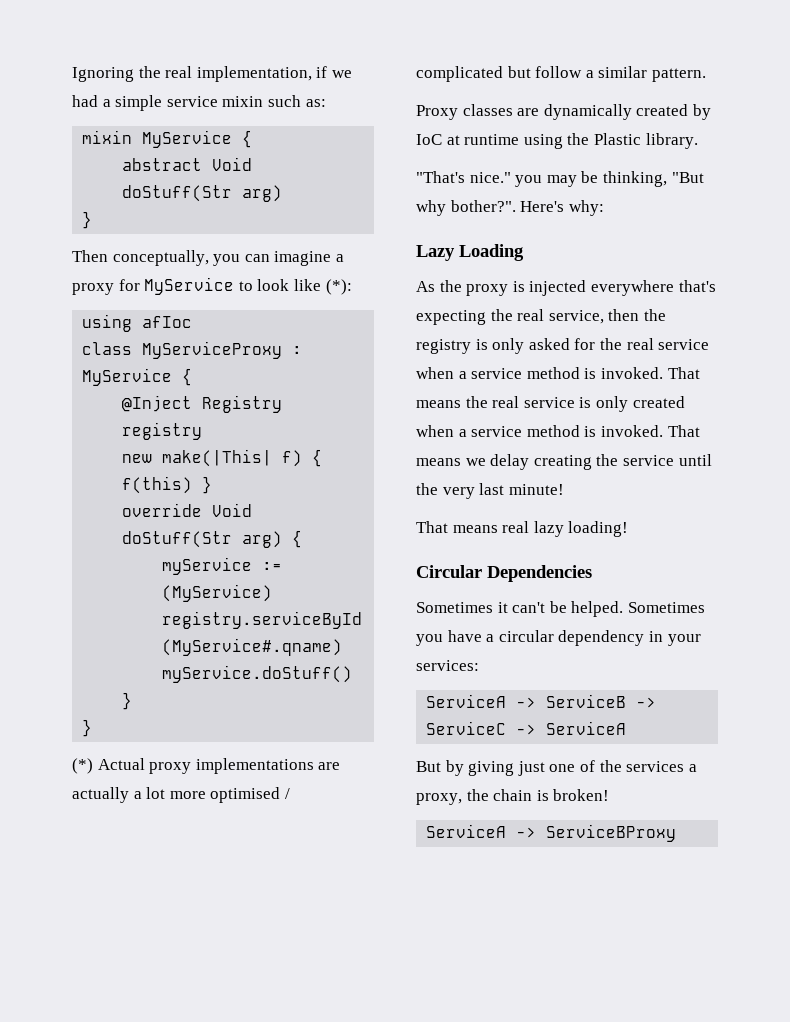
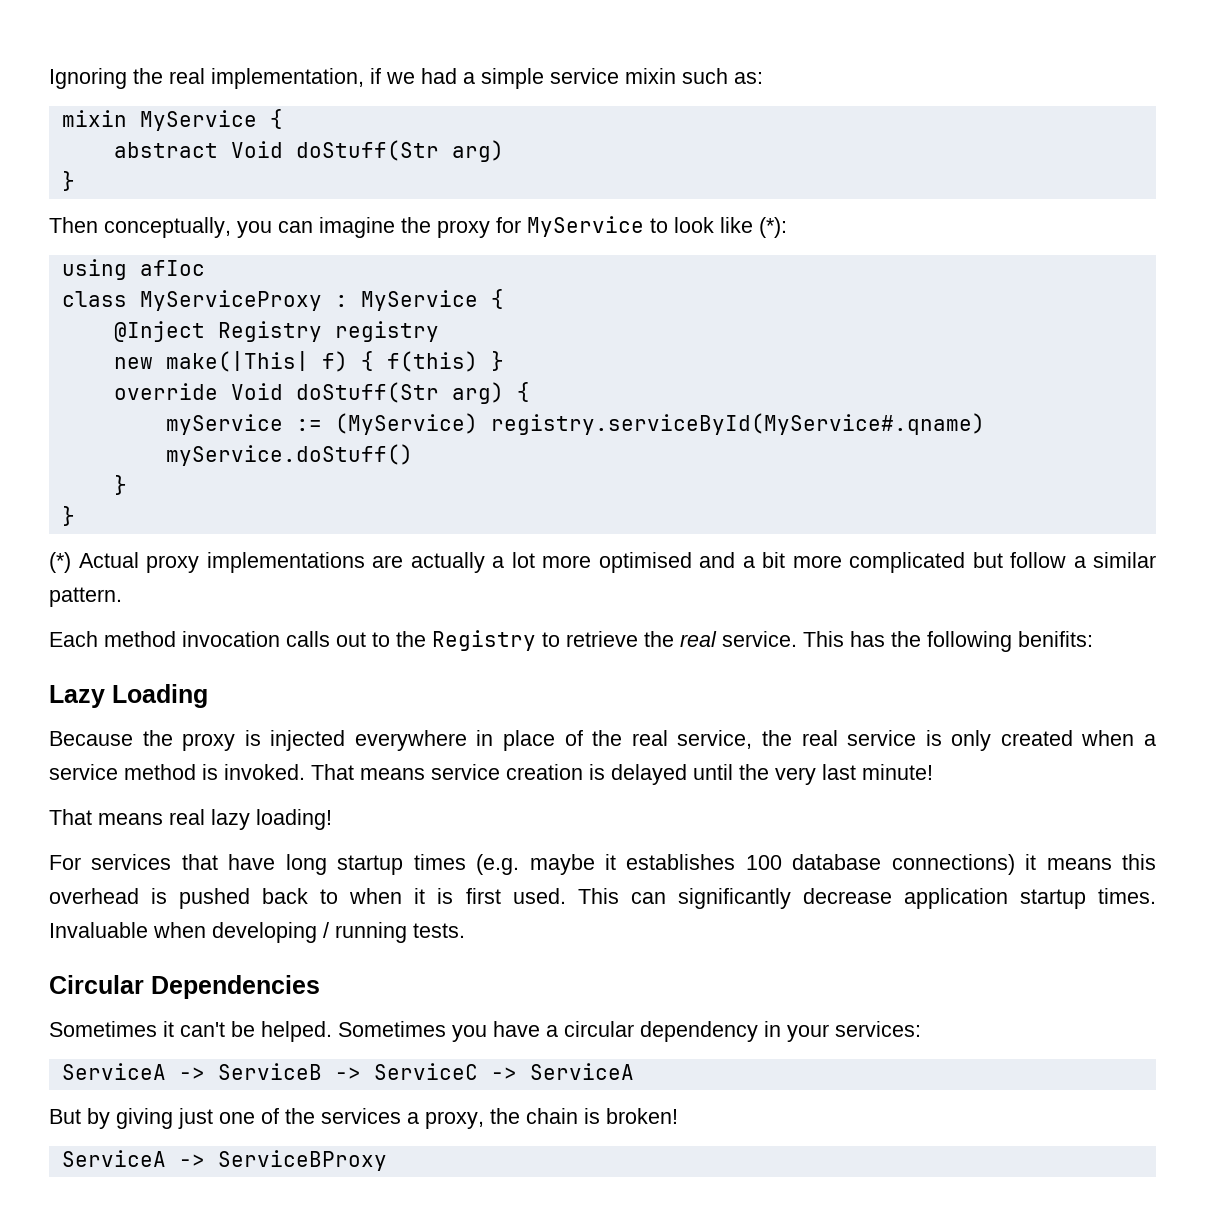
[335,254,344,262] a -> [401,217,431,233] the
[284,788,290,799] / -> [699,552,842,568] and a bit more
[416,104,711,120] [416,133,698,149] [416,171,704,187] [416,200,604,216] Proxy classes are dynamically created by IoC at runtime using the Plastic library. // "That's nice." you may be thinking, "But why bother?". Here's why: -> [49,630,1093,652] Each method invocation calls out to the Registry to retrieve the real service. This has the following benifits:
[416,281,435,292] As -> [49,731,133,746] Because
[678,280,716,292] [416,309,666,325] [416,338,710,354] [416,367,700,379] [416,400,461,408] that's expecting the real service, then the registry is only asked for the real service when a service method is invoked. That means -> [476,730,753,751] in place of the real service,
[465,454,674,470] we delay creating the service -> [431,764,687,785] service creation is delayed
(629, 529) none -> [49,854,1156,875] [49,888,1156,909] [49,922,465,943] // For services that have long startup times (e.g. maybe it establishes 100 database connections) it means this overhead is pushed back to when it is first used. This can significantly decrease application startup times. Invaluable when developing / running tests.

